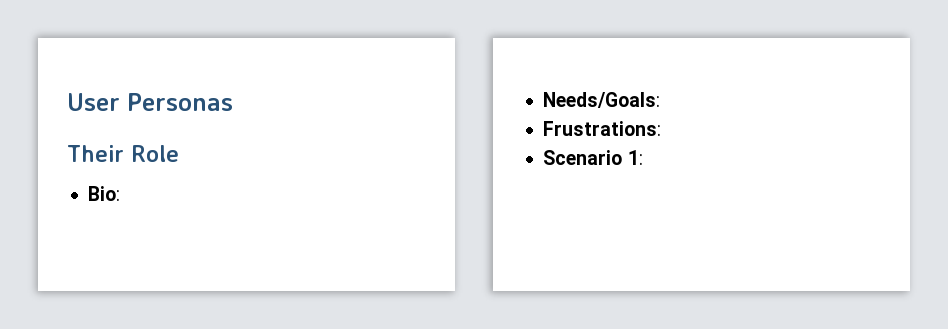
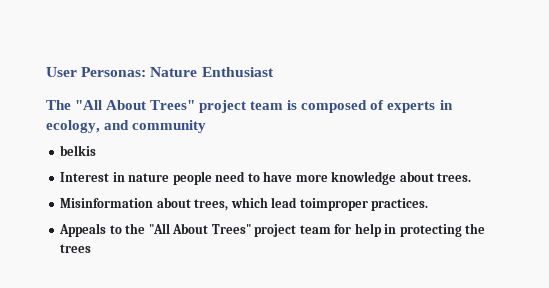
[127,93,233,111] [67,145,179,162] [88,186,121,201] [543,92,661,108] [543,121,662,136] [543,150,643,165] Personas // Their Role // Bio: // Needs/Goals: // Frustrations: // Scenario 1: -> [81,67,274,77] [46,100,453,113] [46,120,207,133] [60,145,97,156] [60,171,472,185] [60,197,429,211] [59,223,486,237] [60,244,92,253] Personas: Nature Enthusiast // The "All About Trees" project team is composed of experts in ecology, and community // belkis // Interest in nature people need to have more knowledge about trees. // Misinformation about trees, which lead toimproper practices. // Appeals to the "All About Trees" project team for help in protecting the trees

